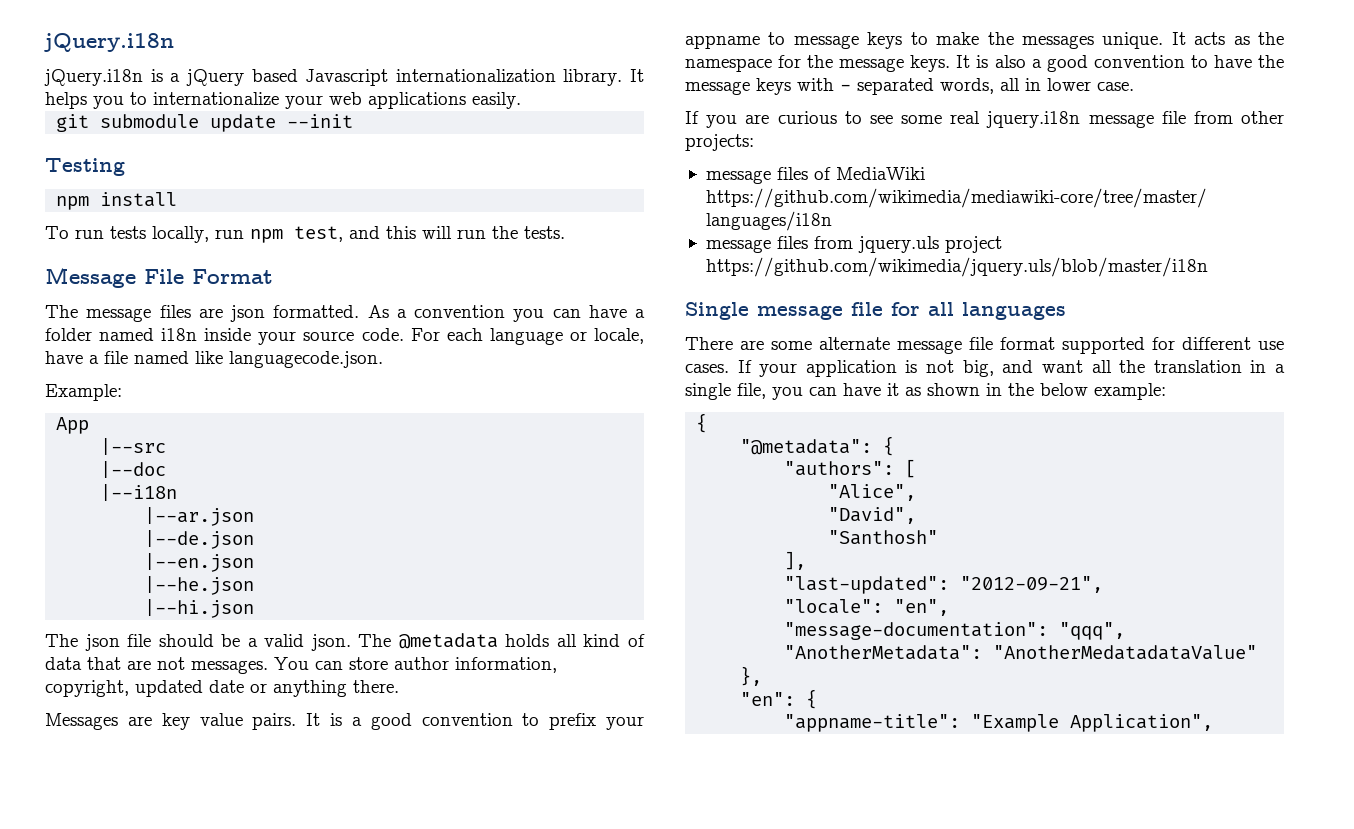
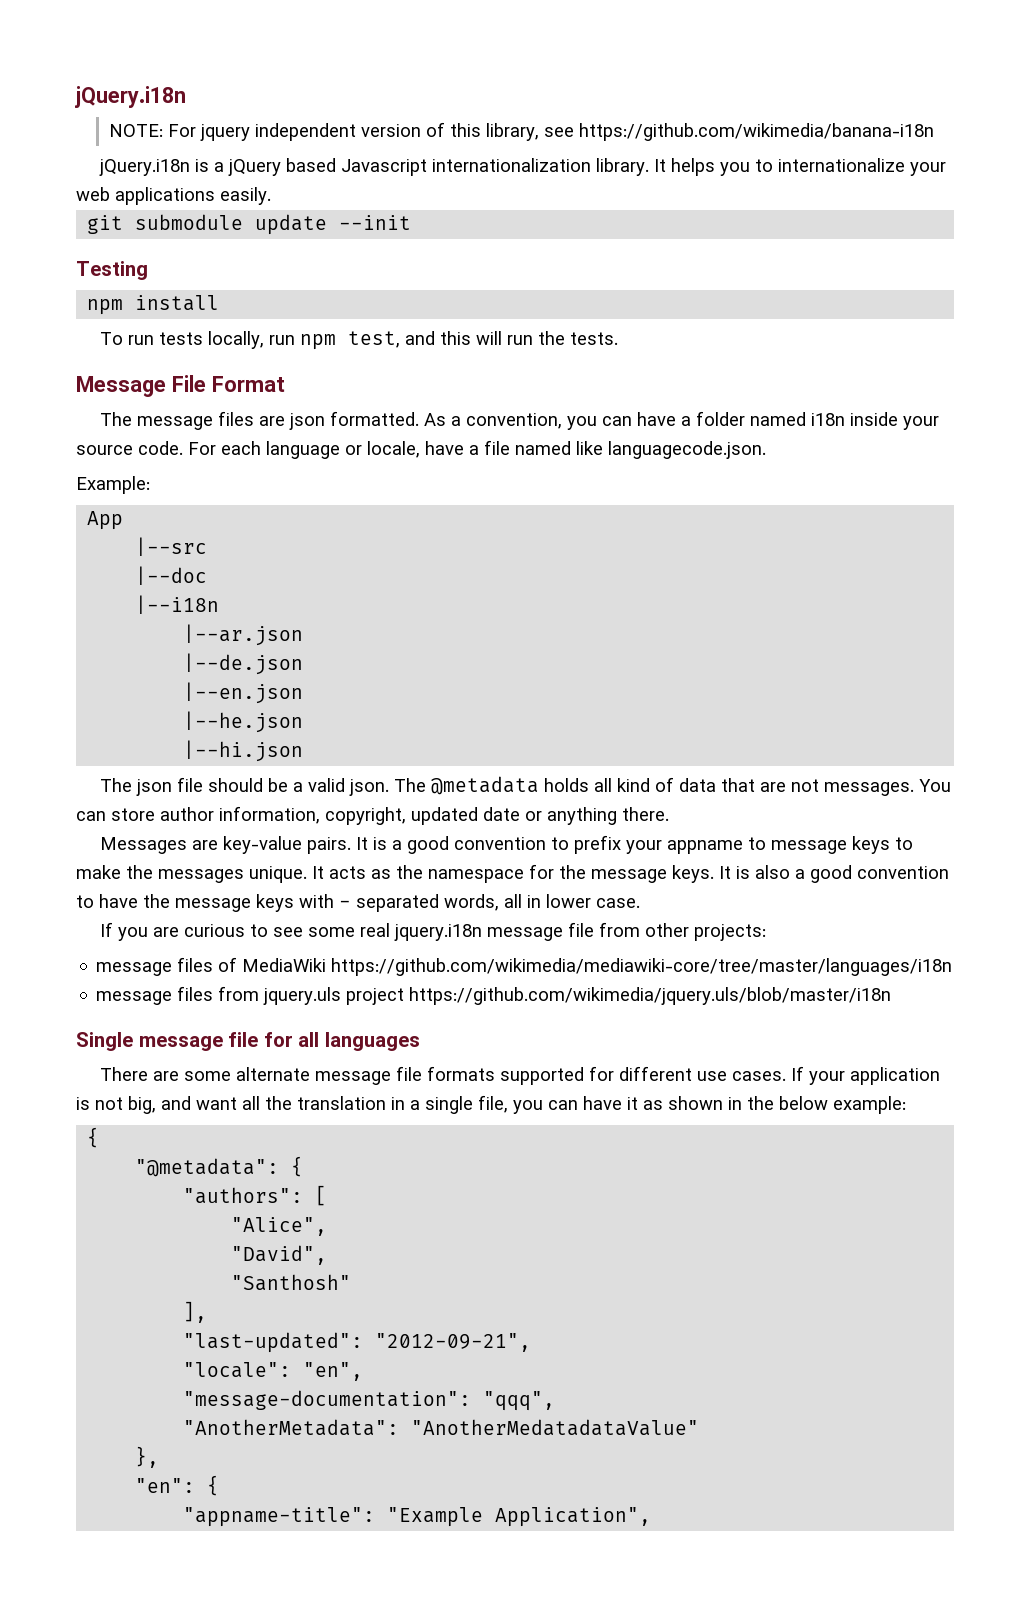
[44,33,174,52] jQuery.i18n -> [75,86,186,108] [109,122,935,141] jQuery.i18n // NOTE: For jquery independent version of this library, see https://github.com/wikimedia/banana-i18n
[414,305,505,318] convention -> [466,413,563,429] convention,
[161,713,243,730] key value -> [223,836,303,854] key-value
[1000,337,1055,350] format -> [427,1066,496,1081] formats

